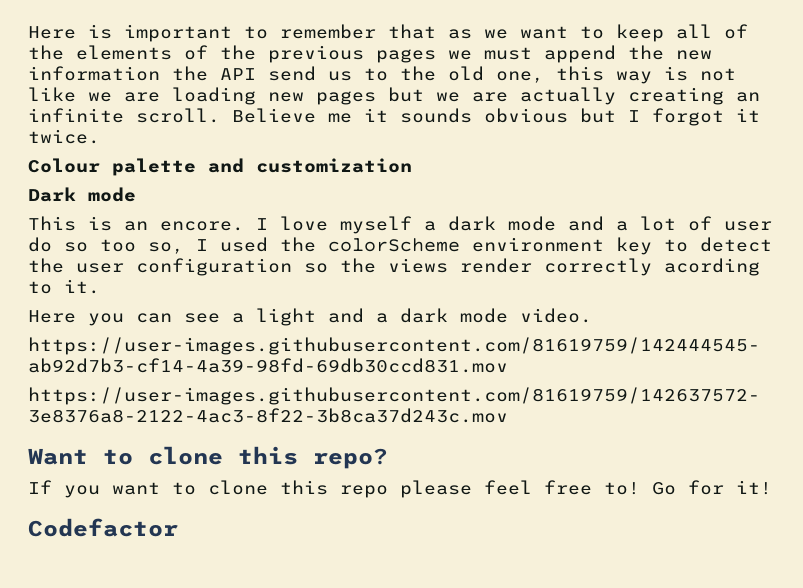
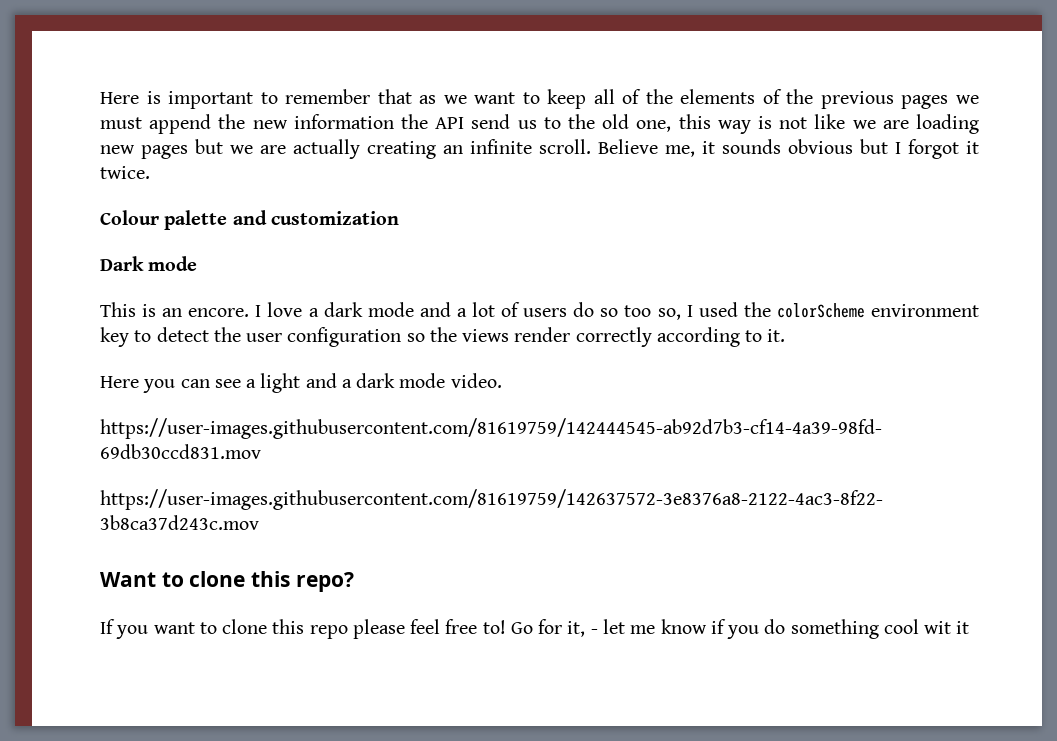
[328,113,352,123] me -> [665,145,695,157] me,
[340,216,412,234] myself -> (303, 309) none
[724,221,772,231] user -> [523,308,568,317] users
[664,258,760,276] acording -> [656,327,740,347] according
[736,480,772,495] [28,518,178,537] it! // Codefactor -> [567,619,970,639] it, - let me know if you do something cool wit it

